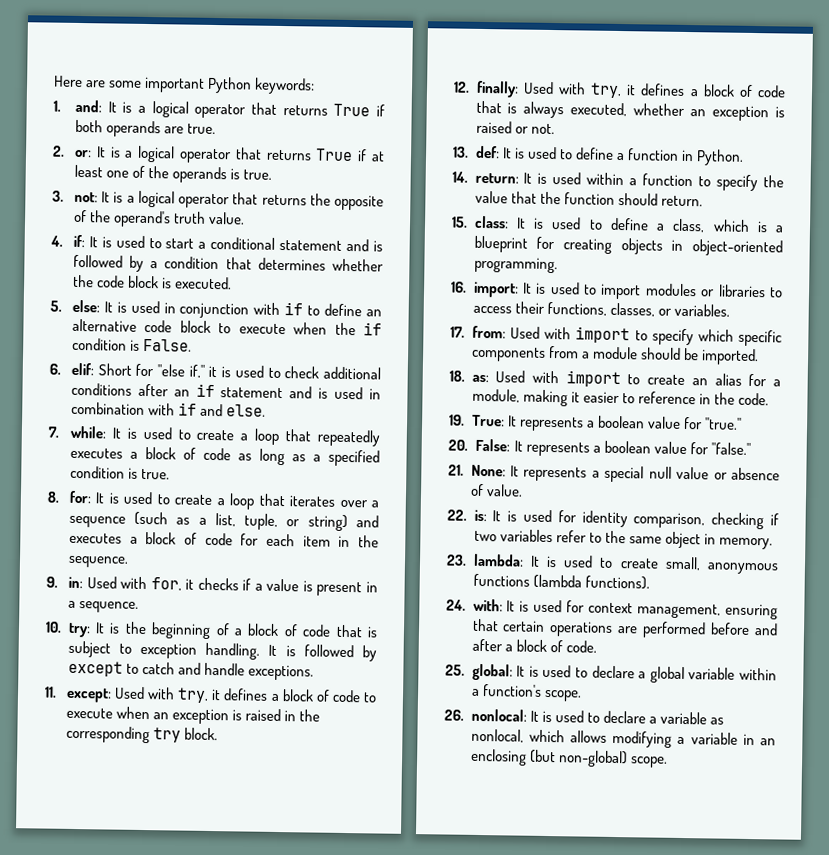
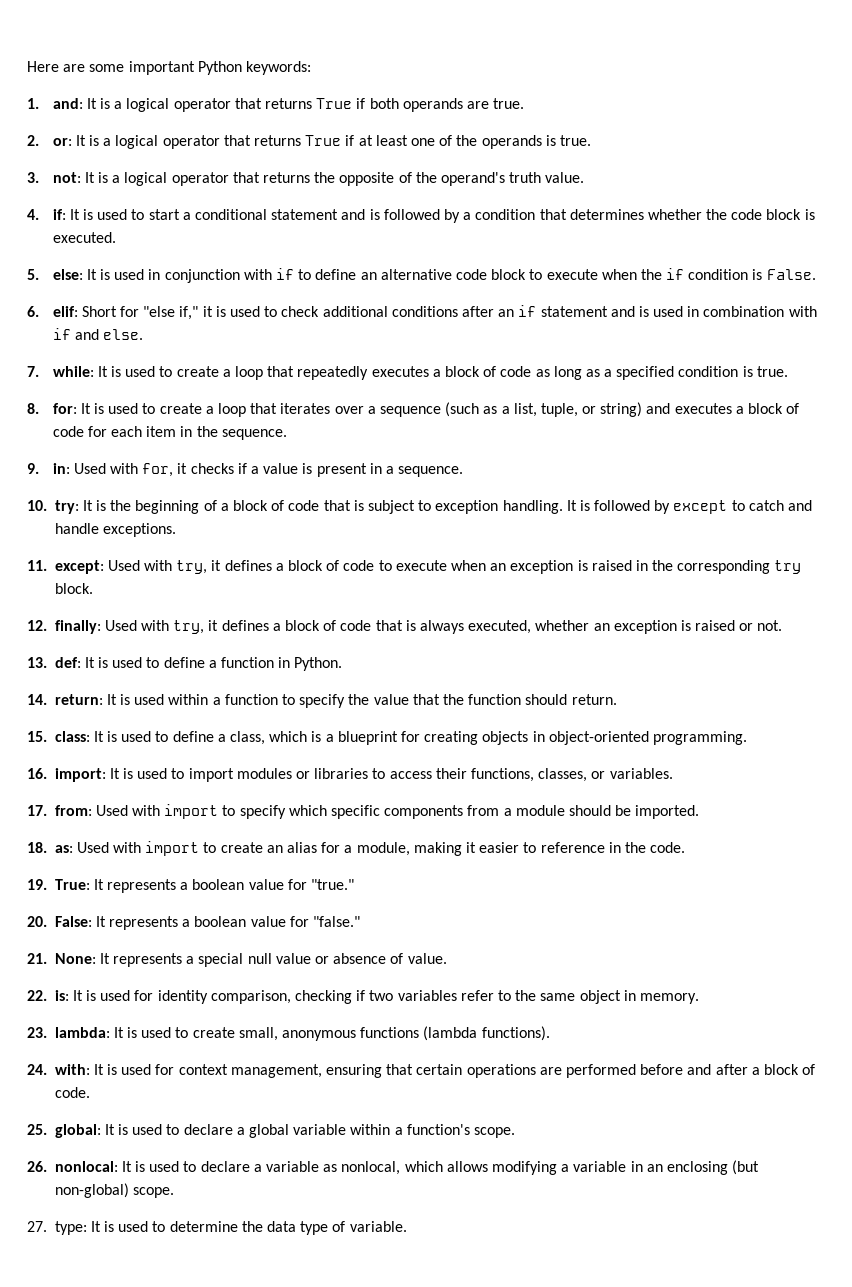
(668, 762) none -> [27,1221,407,1235] // 27. type: It is used to determine the data type of variable.

